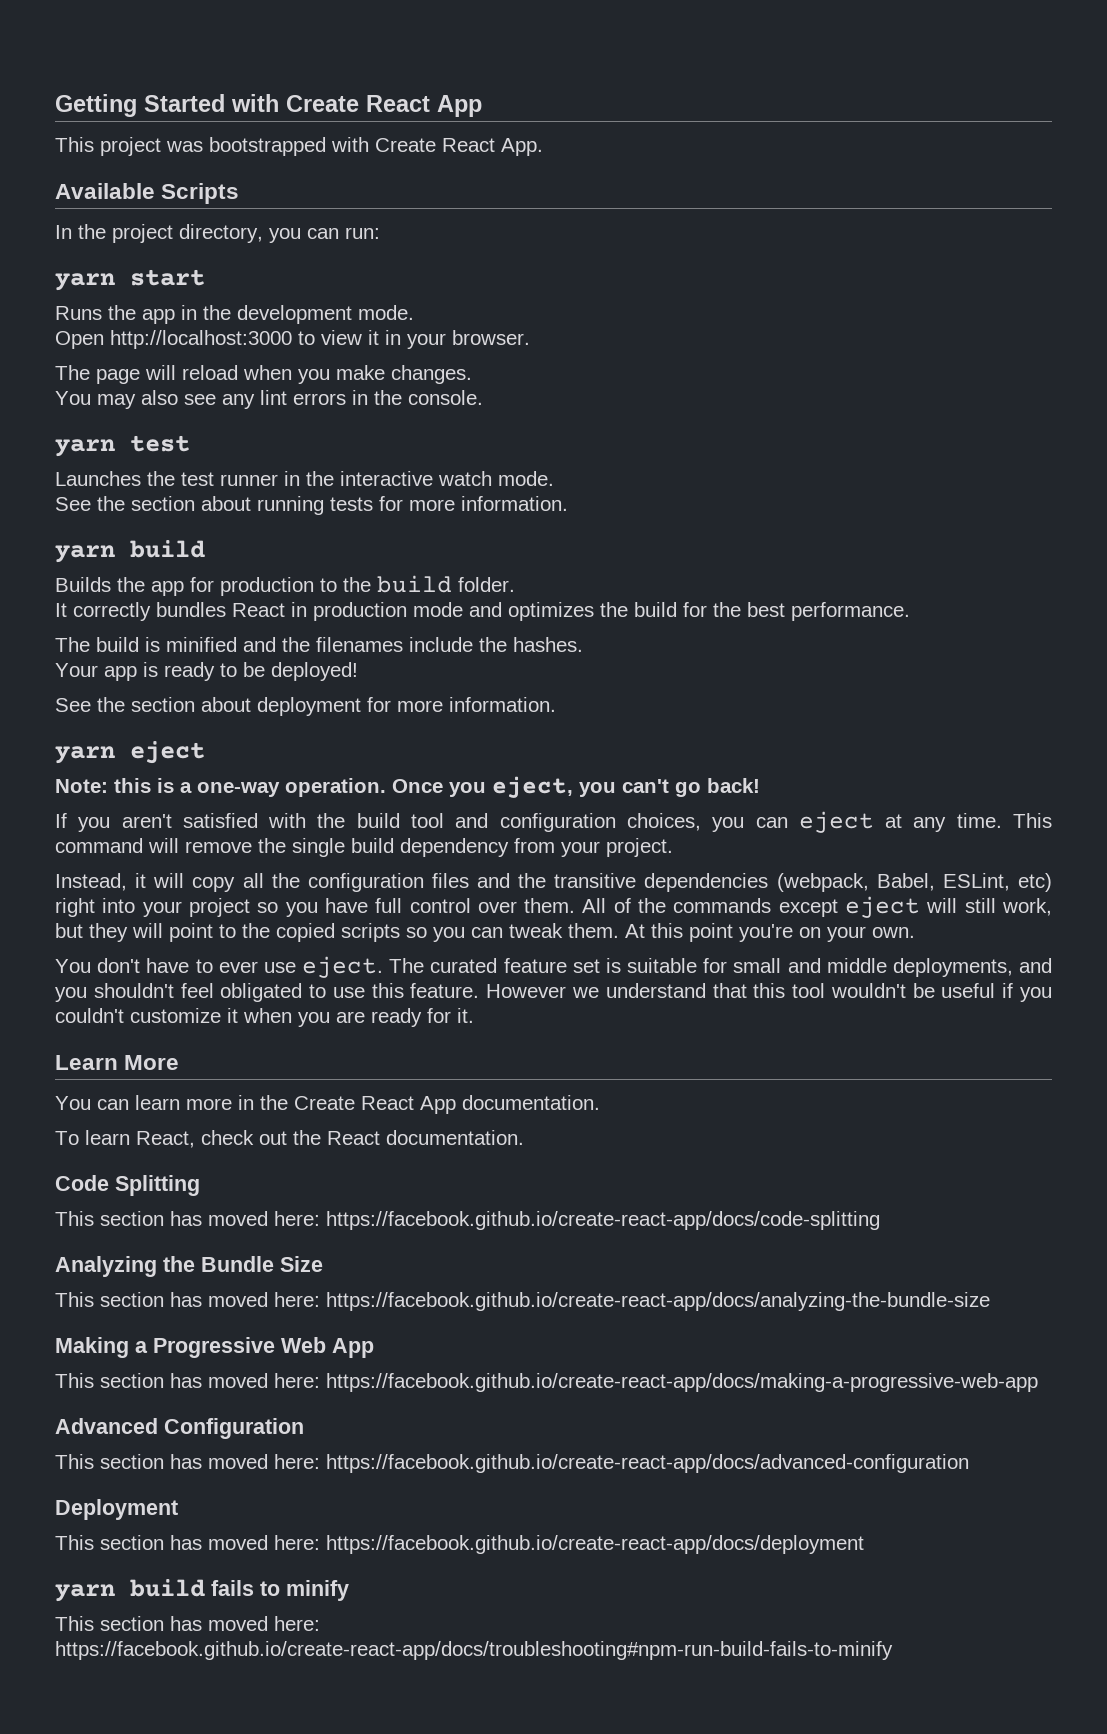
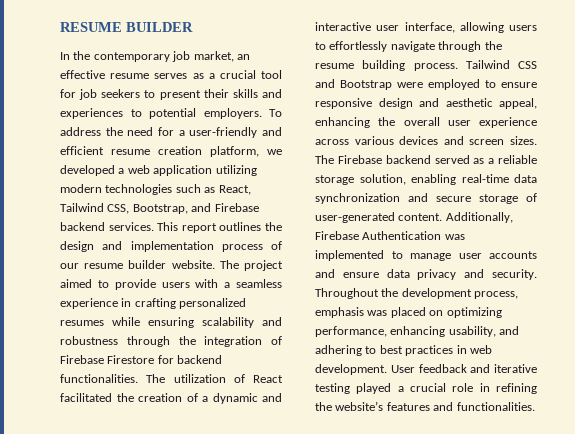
[55,94,482,117] [55,137,543,156] [55,183,240,204] [55,224,380,243] [55,269,205,291] [55,305,414,324] [55,330,530,349] [55,365,472,384] [55,390,483,409] [55,435,190,457] [55,471,554,486] [55,496,568,515] [55,540,205,563] [55,575,515,596] [55,602,910,621] [55,637,583,652] [55,662,358,681] [55,697,556,716] [55,741,205,764] [55,776,760,798] [55,811,1052,833] [55,838,673,857] [55,873,1052,892] [55,896,1052,918] [55,923,915,942] [55,956,1052,978] [55,983,1053,1002] [55,1008,474,1027] [55,1055,180,1070] [55,1095,600,1114] [55,1130,524,1148] [55,1175,200,1196] [55,1211,880,1230] [55,1256,323,1277] [55,1292,990,1311] [55,1337,374,1358] [55,1373,1038,1392] [55,1418,304,1439] [55,1454,969,1473] [55,1499,178,1520] [55,1535,864,1554] [55,1579,349,1602] [55,1616,320,1631] [55,1641,893,1660] Getting Started with Create React App // This project was bootstrapped with Create React App. // Available Scripts // In the project directory, you can run: // yarn start // Runs the app in the development mode. // Open http://localhost:3000 to view it in your browser. // The page will reload when you make changes. // You may also see any lint errors in the console. // yarn test // Launches the test runner in the interactive watch mode. // See the section about running tests for more information. // yarn build // Builds the app for production to the build folder. // It correctly bundles React in production mode and optimizes the build for the best performance. // The build is minified and the filenames include the hashes. // Your app is ready to be deployed! // See the section about deployment for more information. // yarn eject // Note: this is a one-way operation. Once you eject, you can't go back! // If you aren't satisfied with the build tool and configuration choices, you can eject at any time. This command will remove the single build dependency from your project. // Instead, it will copy all the configuration files and the transitive dependencies (webpack, Babel, ESLint, etc) right into your project so you have full control over them. All of the commands except eject will still work, but they will point to the copied scripts so you can tweak them. At this point you're on your own. // You don't have to ever use eject. The curated feature set is suitable for small and middle deployments, and you shouldn't feel obligated to use this feature. However we understand that this tool wouldn't be useful if you couldn't customize it when you are ready for it. // Learn More // You can learn more in the Create React App documentation. // To learn React, check out the React documentation. // Code Splitting // This section has moved here: https://facebook.github.io/create-react-app/docs/code-splitting // Analyzing the Bundle Size // This section has moved here: https://facebook.github.io/create-react-app/docs/analyzing-the-bundle-size // Making a Progressive Web App // This section has moved here: https://facebook.github.io/create-react-app/docs/making-a-progressive-web-app // Advanced Configuration // This section has moved here: https://facebook.github.io/create-react-app/docs/advanced-configuration // Deployment // This section has moved here: https://facebook.github.io/create-react-app/docs/deployment // yarn build fails to minify // This section has moved here: https://facebook.github.io/create-react-app/docs/troubleshooting#npm-run-build-fails-to-minify -> [60,22,193,32] [60,51,250,62] [60,70,282,79] [60,89,282,100] [60,108,282,119] [60,127,282,138] [60,146,282,157] [60,165,257,176] [60,184,251,195] [60,203,259,214] [60,222,282,233] [60,241,282,252] [60,260,283,271] [60,279,282,290] [60,298,247,309] [60,317,282,328] [60,336,282,347] [60,355,223,364] [60,374,283,383] [60,393,282,404] [315,22,537,33] [315,41,502,52] [315,60,537,71] [315,79,537,90] [315,98,537,109] [315,117,537,128] [315,136,537,145] [315,155,537,164] [315,174,537,185] [315,193,537,204] [315,212,513,223] [315,231,465,240] [315,250,537,261] [315,269,537,280] [315,288,519,299] [315,307,502,318] [315,326,520,337] [315,345,492,356] [315,364,537,375] [315,383,537,394] [315,401,535,411] RESUME BUILDER // In the contemporary job market, an effective resume serves as a crucial tool for job seekers to present their skills and experiences to potential employers. To address the need for a user-friendly and efficient resume creation platform, we developed a web application utilizing modern technologies such as React, Tailwind CSS, Bootstrap, and Firebase backend services. This report outlines the design and implementation process of our resume builder website. The project aimed to provide users with a seamless experience in crafting personalized resumes while ensuring scalability and robustness through the integration of Firebase Firestore for backend functionalities. The utilization of React facilitated the creation of a dynamic and interactive user interface, allowing users to effortlessly navigate through the resume building process. Tailwind CSS and Bootstrap were employed to ensure responsive design and aesthetic appeal, enhancing the overall user experience across various devices and screen sizes. The Firebase backend served as a reliable storage solution, enabling real-time data synchronization and secure storage of user-generated content. Additionally, Firebase Authentication was implemented to manage user accounts and ensure data privacy and security. Throughout the development process, emphasis was placed on optimizing performance, enhancing usability, and adhering to best practices in web development. User feedback and iterative testing played a crucial role in refining the website’s features and functionalities.

